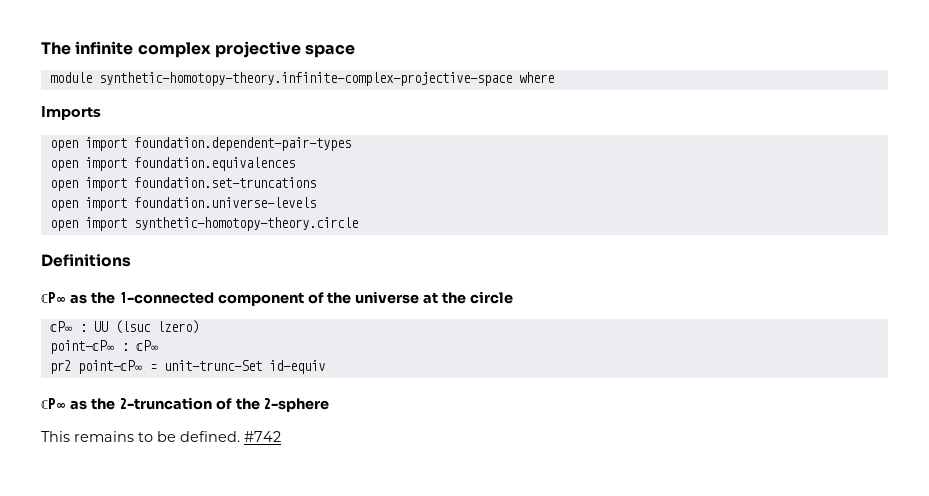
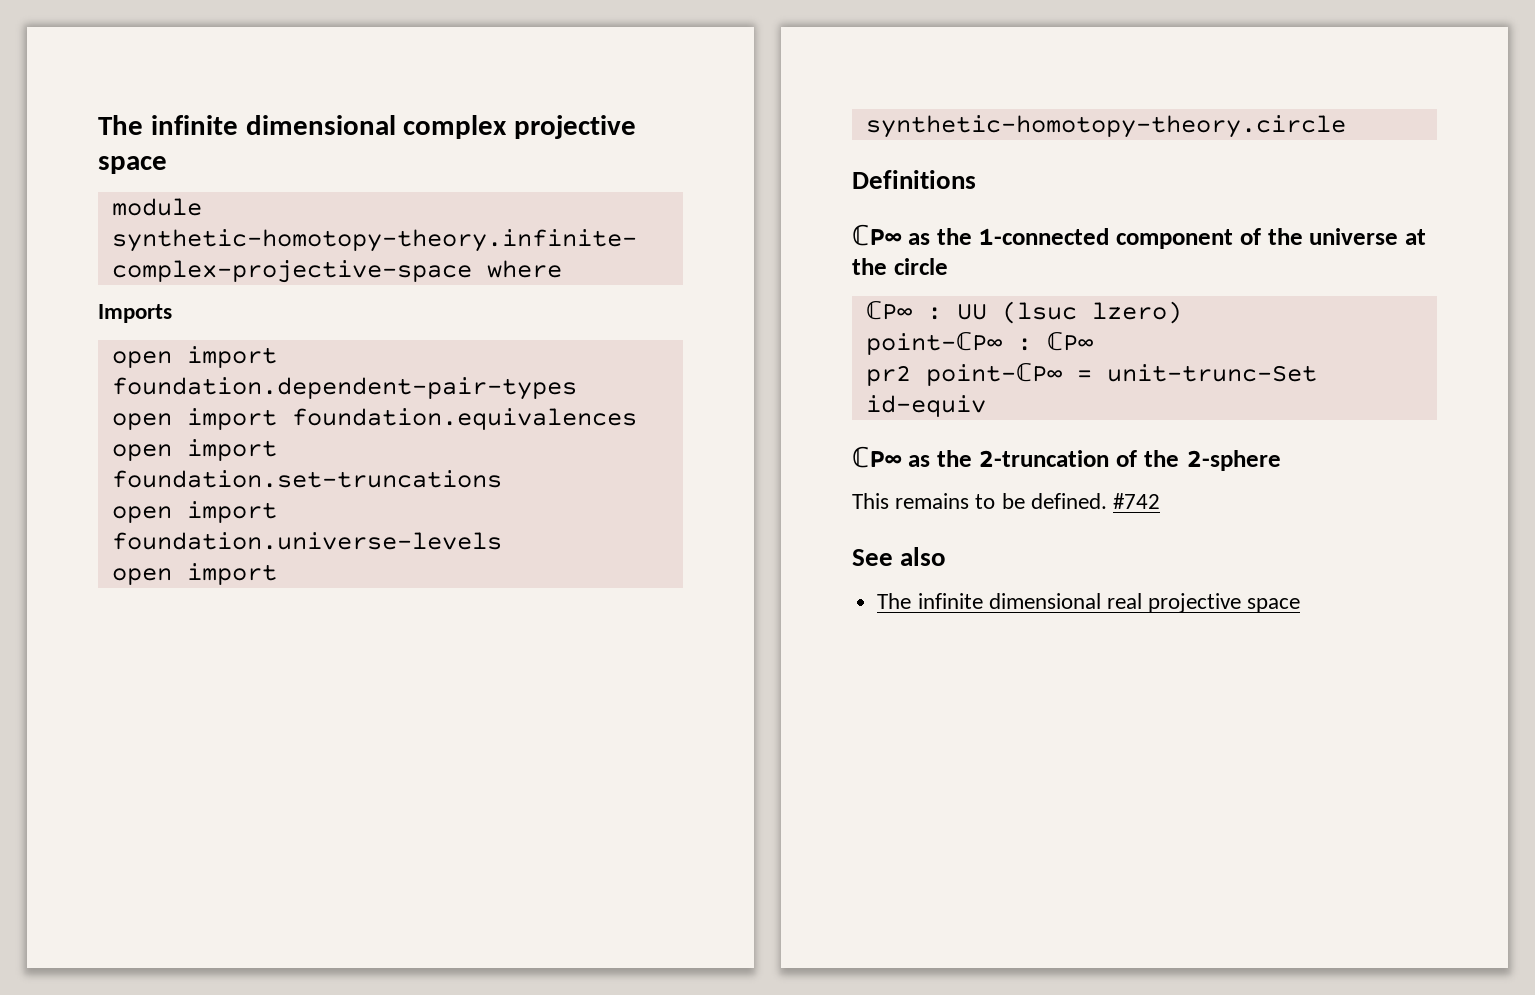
[41,41,134,55] The infinite -> [98,115,396,135] The infinite dimensional
(281, 436) none -> [852,547,947,566] [877,593,1301,613] // See also // The infinite dimensional real projective space

